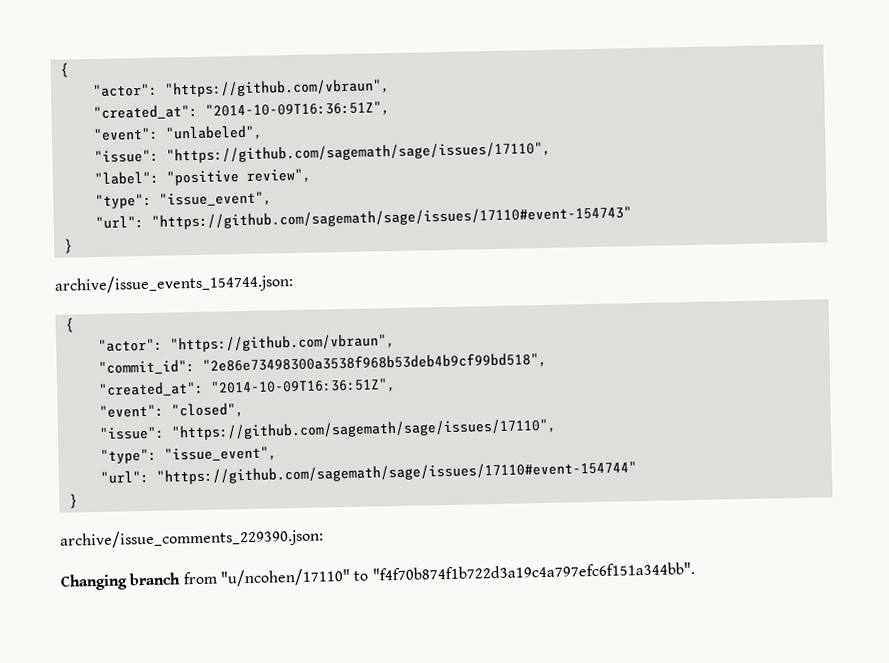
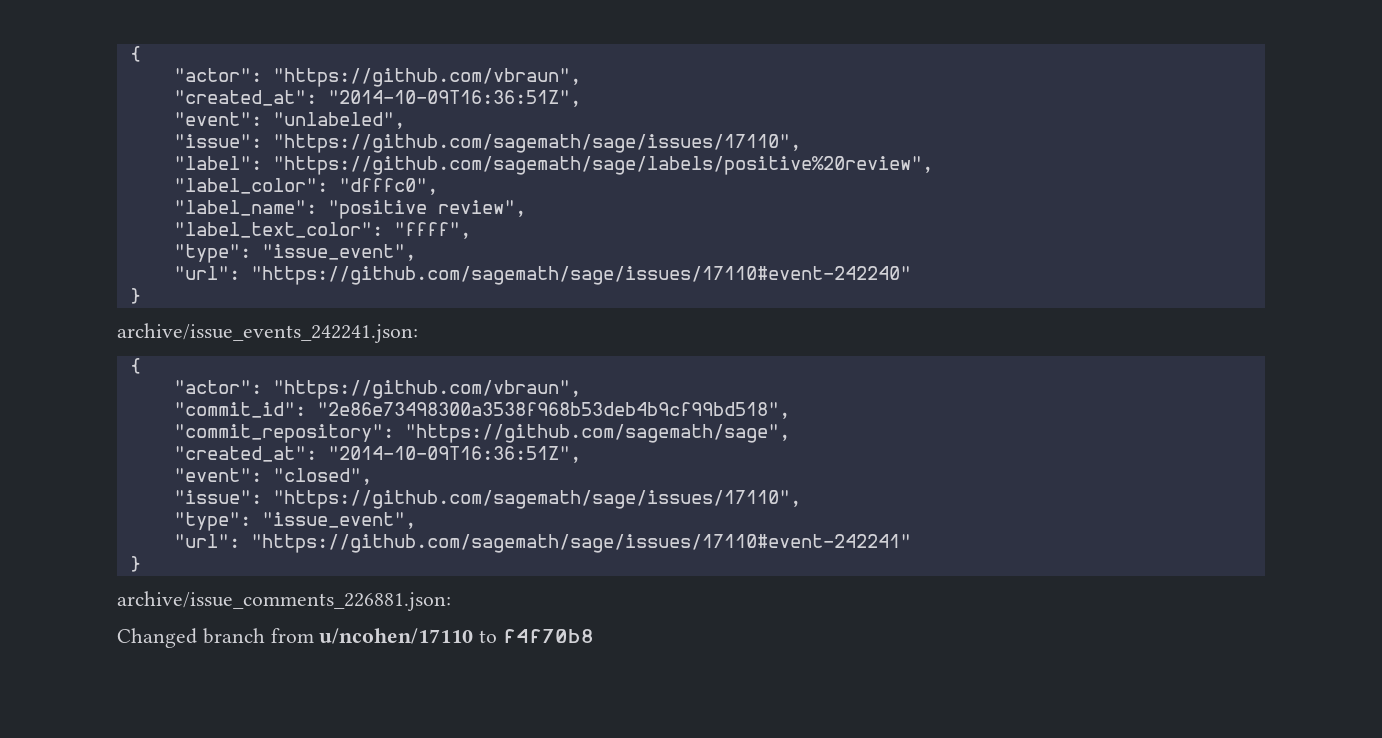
(159, 178) none -> [272,156,933,175] [173,178,438,195] [173,200,317,216] "https://github.com/sagemath/sage/labels/positive%20review", // "label_color": "dfffc0", // "label_name":
[94,191,272,210] [94,205,632,230] [63,238,73,254] [54,273,294,295] // "type": "issue_event", // "url": "https://github.com/sagemath/sage/issues/17110#event-154743" // } // archive/issue_events_154744.json: -> [173,222,471,239] [173,244,416,263] [173,266,911,285] [129,288,141,304] [117,323,418,343] // "label_text_color": "ffff", // "type": "issue_event", // "url": "https://github.com/sagemath/sage/issues/17110#event-242240" // } // archive/issue_events_242241.json:
(547, 362) none -> [173,424,790,443] // "commit_repository": "https://github.com/sagemath/sage",
[155,460,637,485] [68,493,78,509] [59,527,324,550] [60,562,695,591] "https://github.com/sagemath/sage/issues/17110#event-154744" // } // archive/issue_comments_229390.json: // Changing branch from "u/ncohen/17110" to "f4f70b874f1b722d3a19c4a797efc6f151a344bb". -> [250,534,911,553] [129,556,141,572] [117,591,451,611] [117,628,595,648] "https://github.com/sagemath/sage/issues/17110#event-242241" // } // archive/issue_comments_226881.json: // Changed branch from u/ncohen/17110 to f4f70b8

